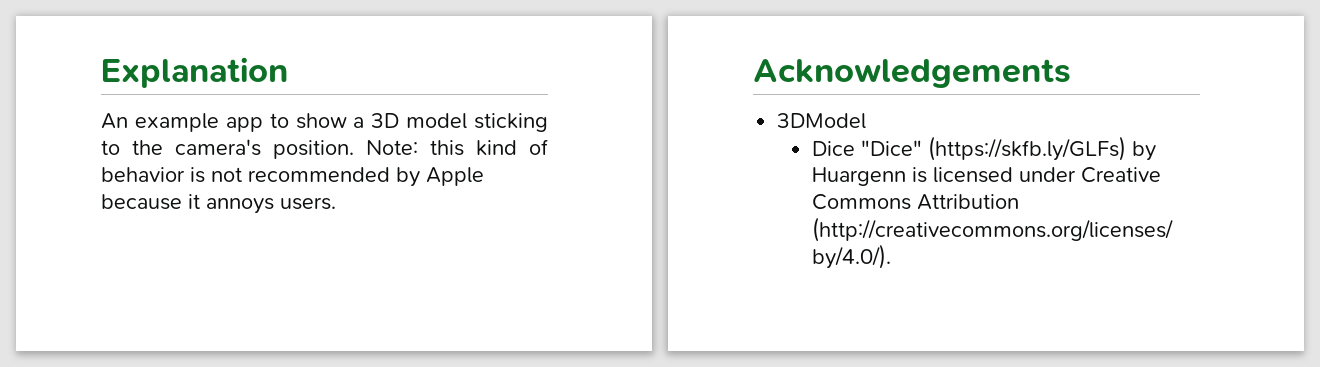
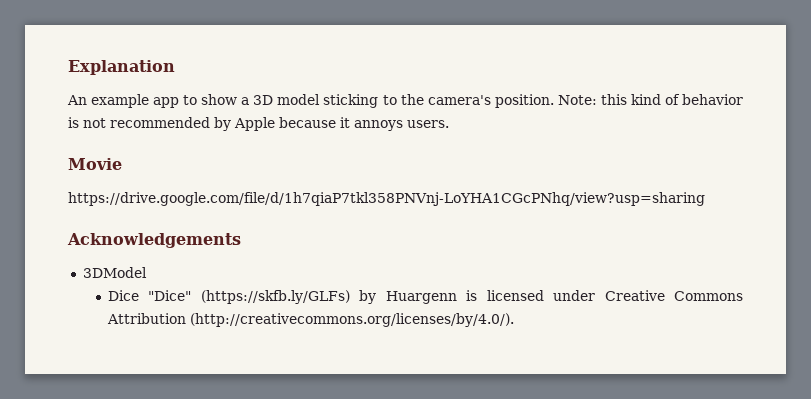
(336, 203) none -> [68,158,122,170] [68,192,705,206] // Movie // https://drive.google.com/file/d/1h7qiaP7tkl358PNVnj-LoYHA1CGcPNhq/view?usp=sharing

